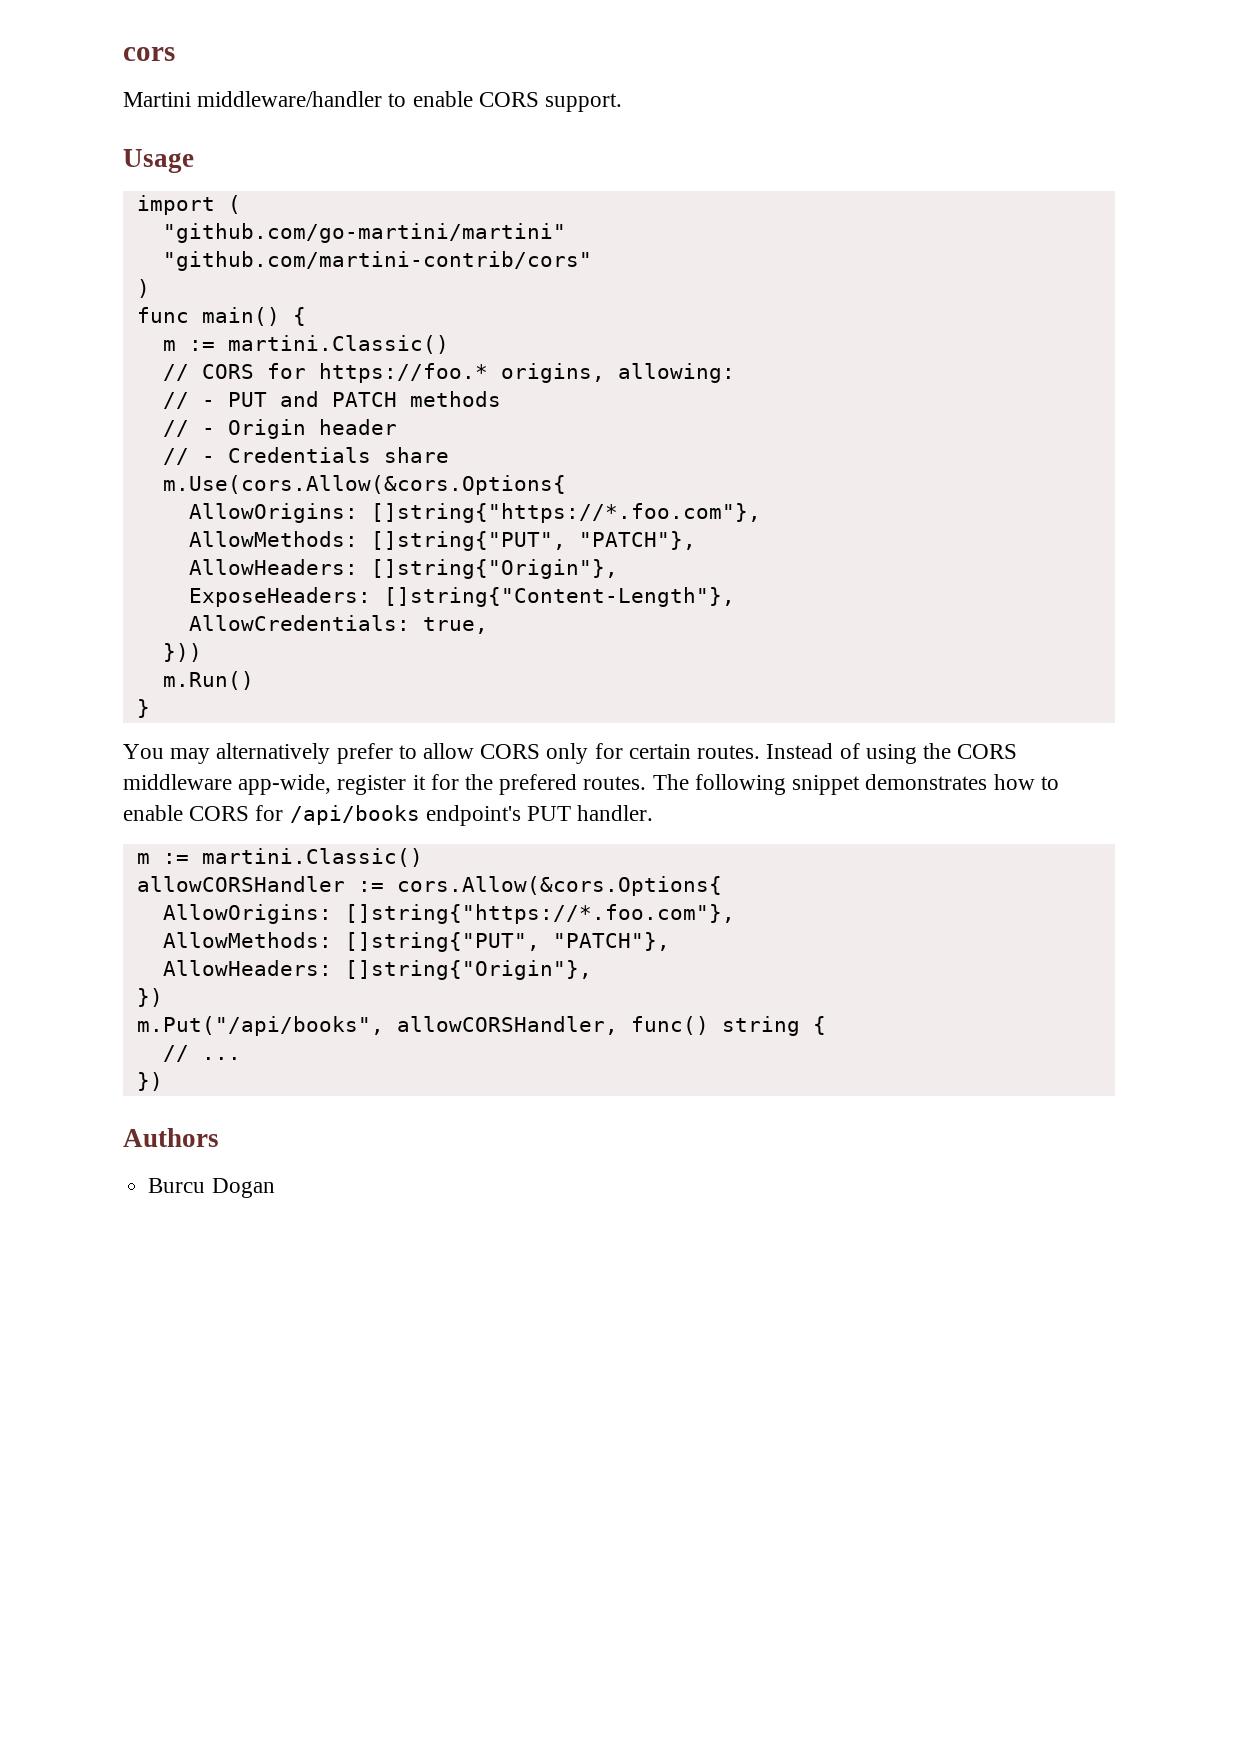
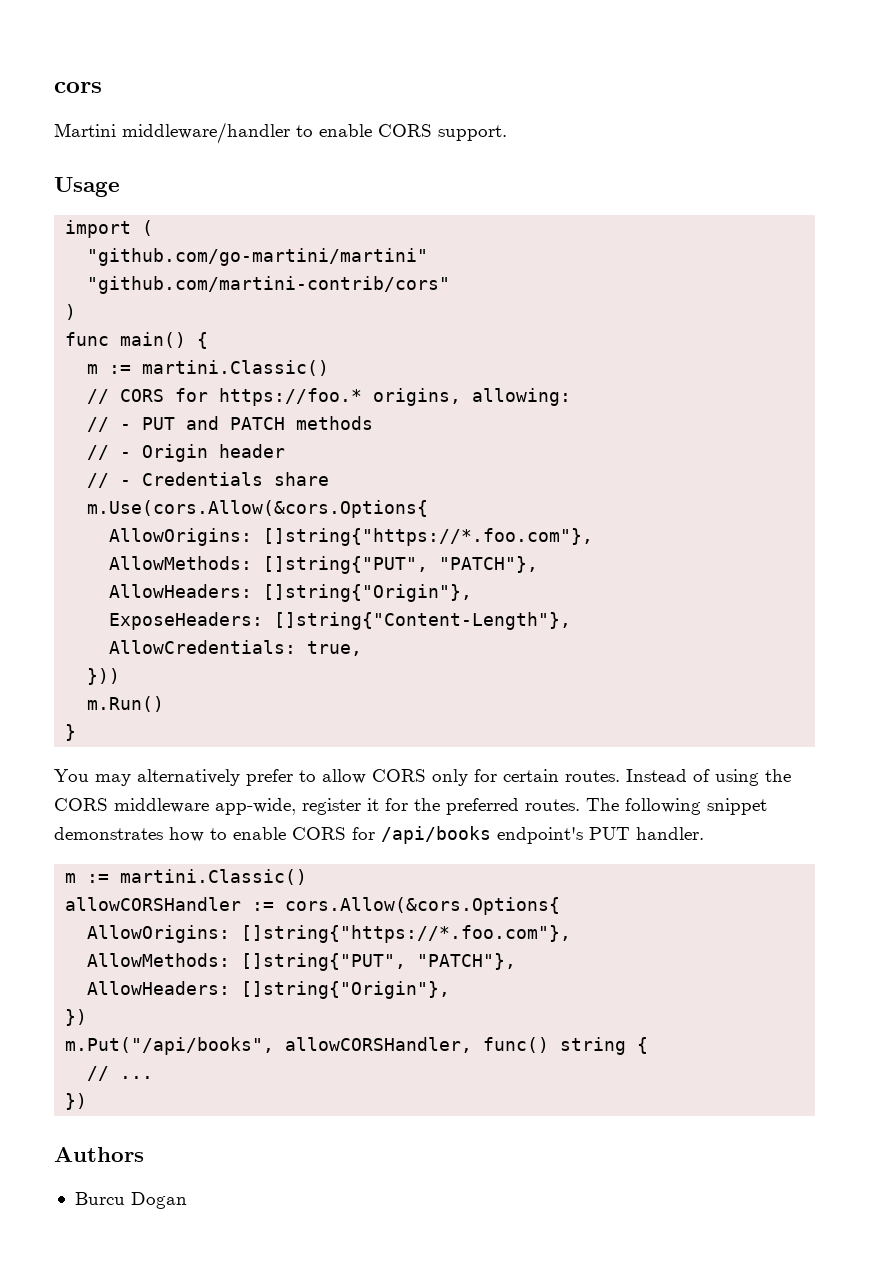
[499,774,578,795] prefered -> [446,798,519,815] preferred

